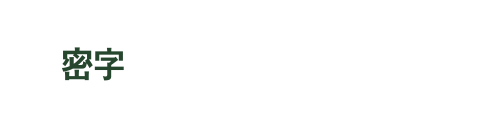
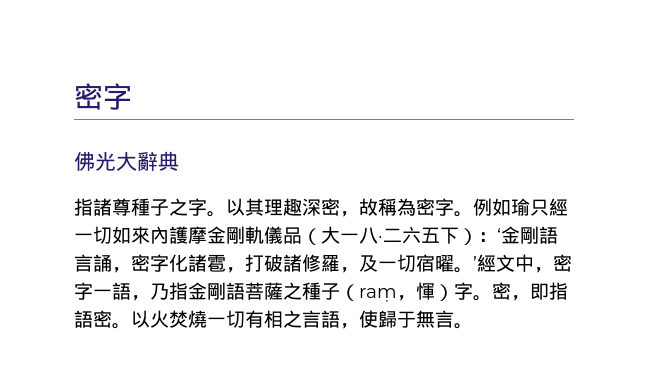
[61,47,125,81] 密字 -> [74,83,132,110] [74,151,179,171] [74,198,568,217] [74,226,558,245] [74,254,572,273] [74,282,568,302] [74,310,473,329] 密字 // 佛光大辭典 // 指諸尊種子之字。以其理趣深密，故稱為密字。例如瑜只經一切如來內護摩金剛軌儀品（大一八·二六五下）：‘金剛語言誦，密字化諸雹，打破諸修羅，及一切宿曜。’經文中，密字一語，乃指金剛語菩薩之種子（raṃ，惲）字。密，即指語密。以火焚燒一切有相之言語，使歸于無言。

